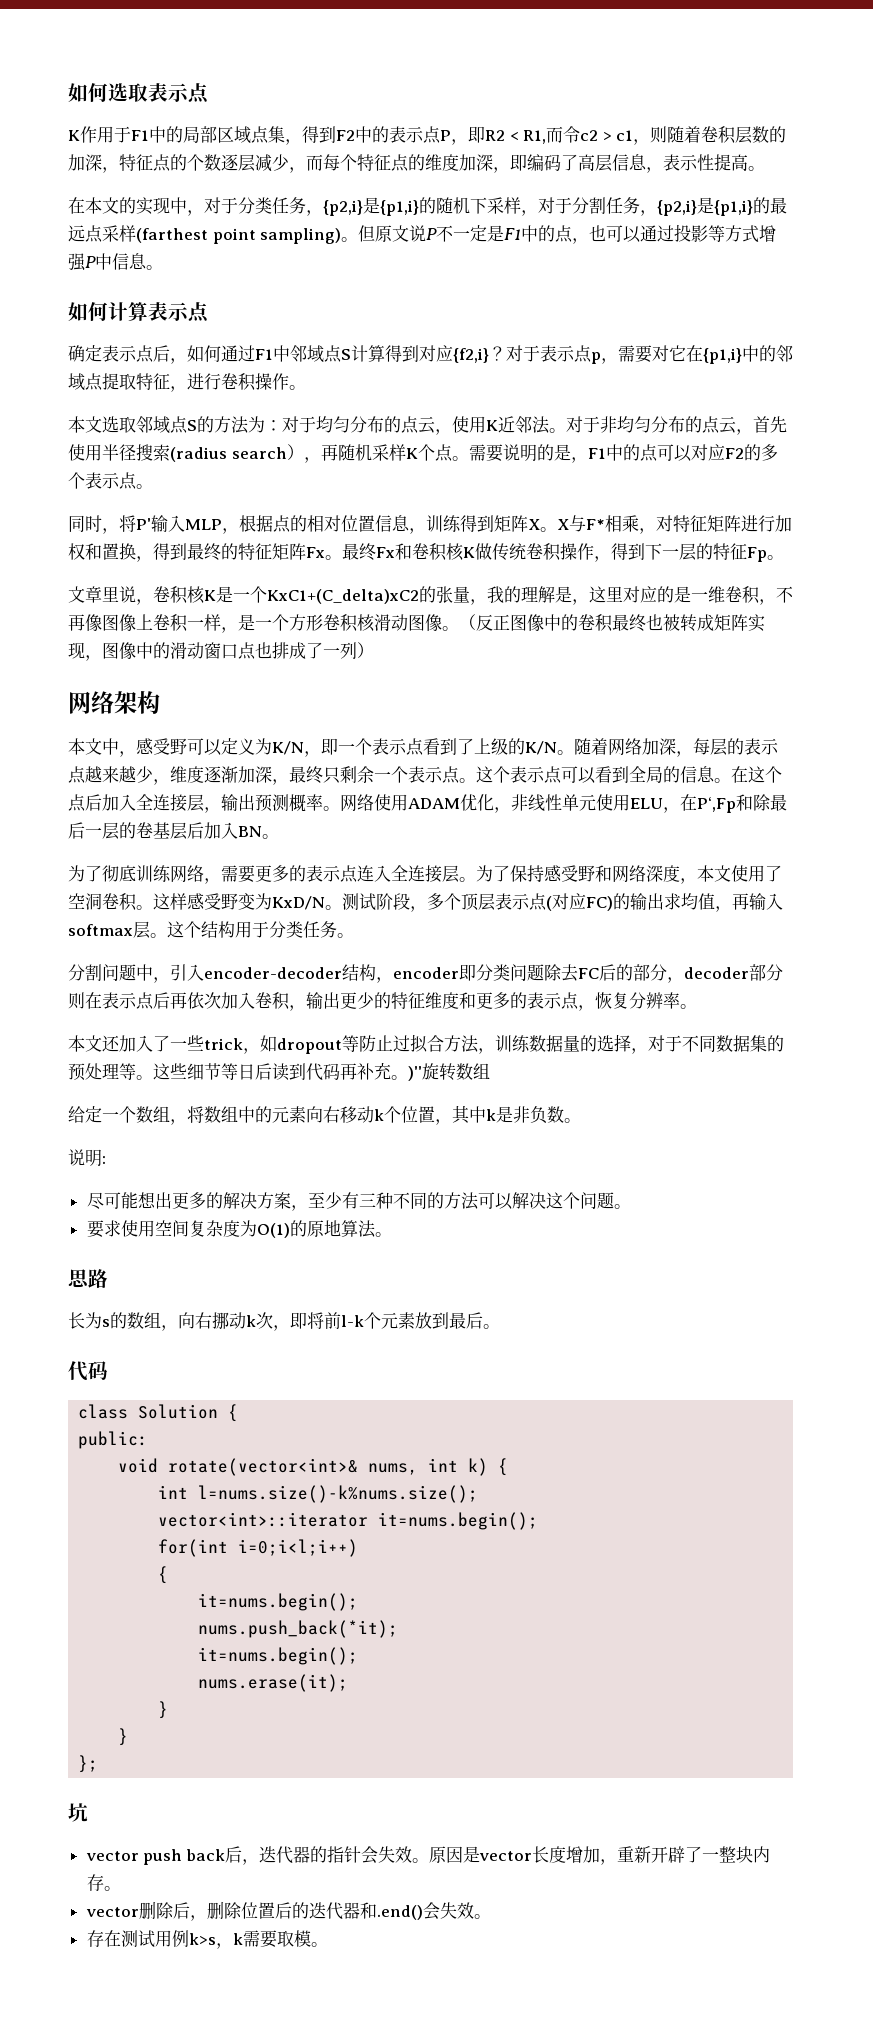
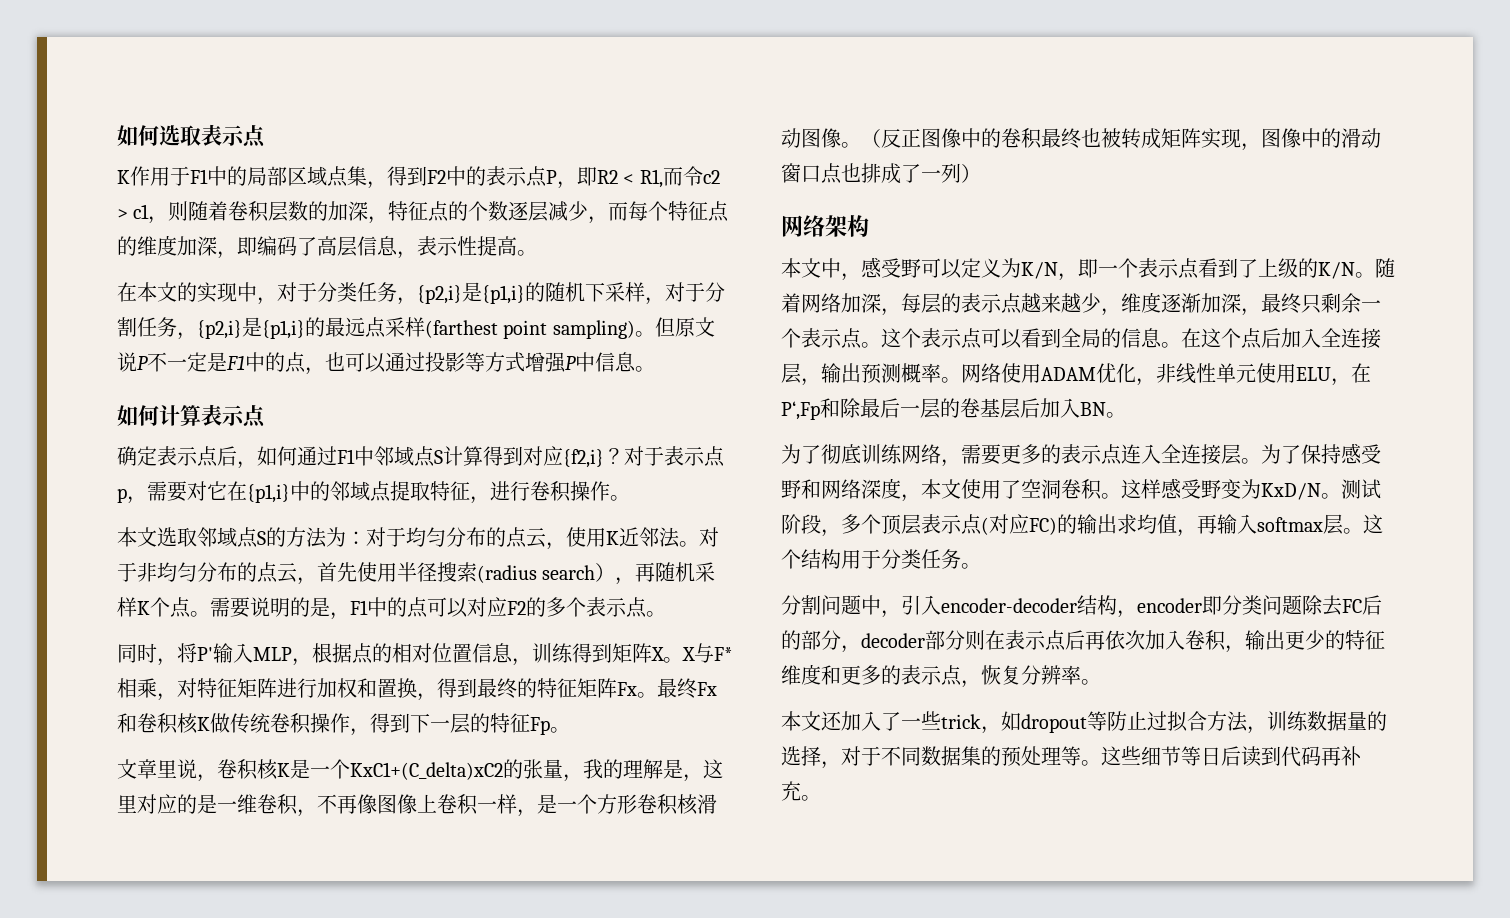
[408,1063,490,1081] [68,1105,581,1125] [68,1149,106,1167] [86,1192,631,1211] [86,1220,392,1238] [68,1269,108,1288] [68,1312,500,1331] [68,1361,108,1381] [78,1404,239,1422] [78,1431,149,1449] [118,1458,509,1476] [158,1485,479,1503] [158,1512,539,1530] [158,1539,359,1557] [158,1566,169,1584] [198,1593,359,1611] [198,1620,399,1638] [198,1647,359,1665] [198,1674,349,1692] [158,1701,169,1719] [118,1728,129,1746] [78,1755,99,1773] [68,1803,88,1822] [85,1846,770,1865] [86,1874,121,1891] [85,1901,491,1921] [86,1930,328,1949] )''旋转数组 // 给定一个数组，将数组中的元素向右移动k个位置，其中k是非负数。 // 说明: // 尽可能想出更多的解决方案，至少有三种不同的方法可以解决这个问题。 // 要求使用空间复杂度为O(1)的原地算法。 // 思路 // 长为s的数组，向右挪动k次，即将前l-k个元素放到最后。 // 代码 // class Solution { // public: // void rotate(vector<int>& nums, int k) { // int l=nums.size()-k%nums.size(); // vector<int>::iterator it=nums.begin(); // for(int i=0;i<l;i++) // { // it=nums.begin(); // nums.push_back(*it); // it=nums.begin(); // nums.erase(it); // } // } // }; // 坑 // vector push back后，迭代器的指针会失效。原因是vector长度增加，重新开辟了一整块内存。 // vector删除后，删除位置后的迭代器和.end()会失效。 // 存在测试用例k>s，k需要取模。 -> (821, 798) none

